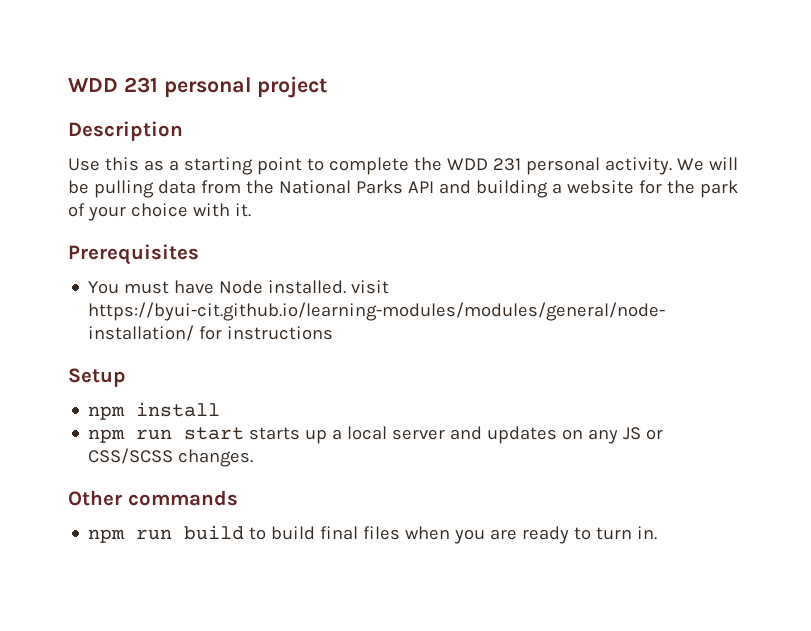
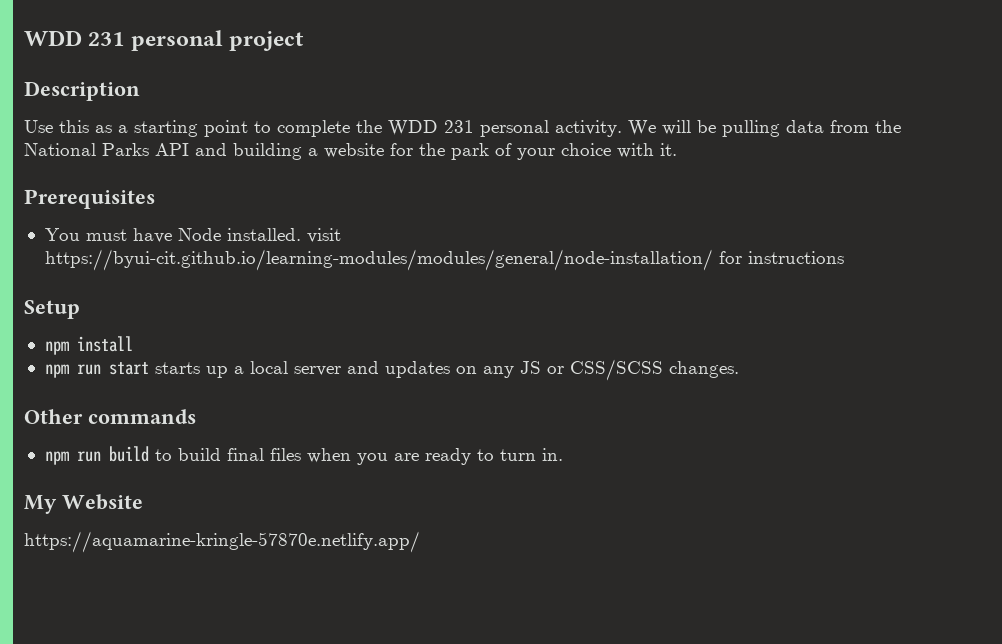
(658, 533) none -> [24,494,143,514] [24,531,420,553] // My Website // https://aquamarine-kringle-57870e.netlify.app/

